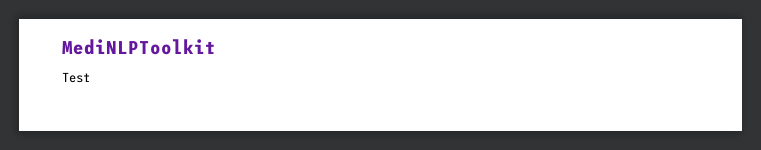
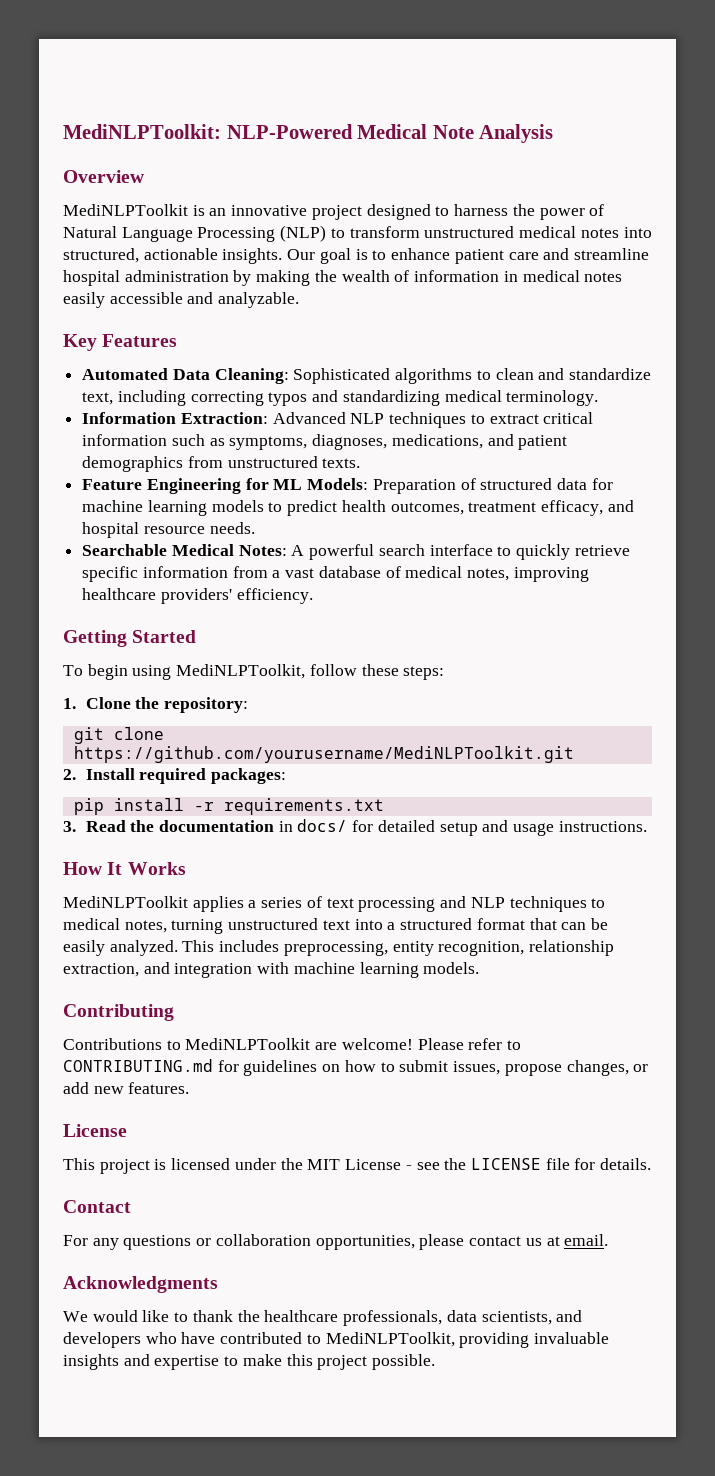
[62,39,216,55] [62,72,90,83] MediNLPToolkit // Test -> [63,124,554,143] [63,170,144,183] [63,204,605,220] [63,225,652,242] [63,248,649,264] [63,270,623,286] [63,292,300,308] [63,334,178,351] [82,368,652,384] [82,390,599,406] [82,412,594,428] [82,434,568,450] [82,456,361,472] [82,478,613,494] [82,500,634,516] [82,522,255,538] [82,544,630,560] [82,566,589,582] [82,588,313,604] [63,630,197,647] [63,664,445,680] [63,697,249,713] [73,727,164,744] [73,746,574,763] [63,768,287,784] [73,798,384,815] [63,819,647,836] [63,862,186,875] [63,896,606,912] [63,918,608,934] [63,940,615,956] [63,962,480,978] [63,1004,174,1021] [63,1038,522,1050] [63,1059,649,1076] [63,1082,190,1094] [63,1124,127,1137] [63,1158,652,1174] [63,1200,131,1213] [63,1234,609,1250] [63,1276,218,1293] [63,1310,583,1326] [63,1332,610,1348] [63,1354,436,1370] MediNLPToolkit: NLP-Powered Medical Note Analysis // Overview // MediNLPToolkit is an innovative project designed to harness the power of Natural Language Processing (NLP) to transform unstructured medical notes into structured, actionable insights. Our goal is to enhance patient care and streamline hospital administration by making the wealth of information in medical notes easily accessible and analyzable. // Key Features // Automated Data Cleaning: Sophisticated algorithms to clean and standardize text, including correcting typos and standardizing medical terminology. // Information Extraction: Advanced NLP techniques to extract critical information such as symptoms, diagnoses, medications, and patient demographics from unstructured texts. // Feature Engineering for ML Models: Preparation of structured data for machine learning models to predict health outcomes, treatment efficacy, and hospital resource needs. // Searchable Medical Notes: A powerful search interface to quickly retrieve specific information from a vast database of medical notes, improving healthcare providers' efficiency. // Getting Started // To begin using MediNLPToolkit, follow these steps: // 1. Clone the repository: // git clone https://github.com/yourusername/MediNLPToolkit.git // 2. Install required packages: // pip install -r requirements.txt // 3. Read the documentation in docs/ for detailed setup and usage instructions. // How It Works // MediNLPToolkit applies a series of text processing and NLP techniques to medical notes, turning unstructured text into a structured format that can be easily analyzed. This includes preprocessing, entity recognition, relationship extraction, and integration with machine learning models. // Contributing // Contributions to MediNLPToolkit are welcome! Please refer to CONTRIBUTING.md for guidelines on how to submit issues, propose changes, or add new features. // License // This project is licensed under the MIT License - see the LICENSE file for details. // Contact // For any questions or collaboration opportunities, please contact us at email. // Acknowledgments // We would like to thank the healthcare professionals, data scientists, and developers who have contributed to MediNLPToolkit, providing invaluable insights and expertise to make this project possible.

